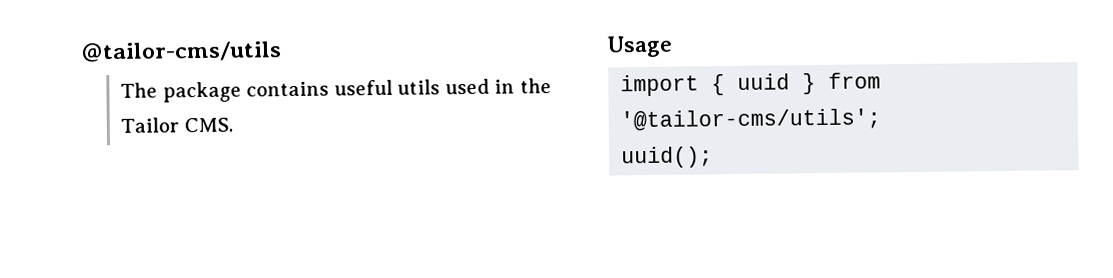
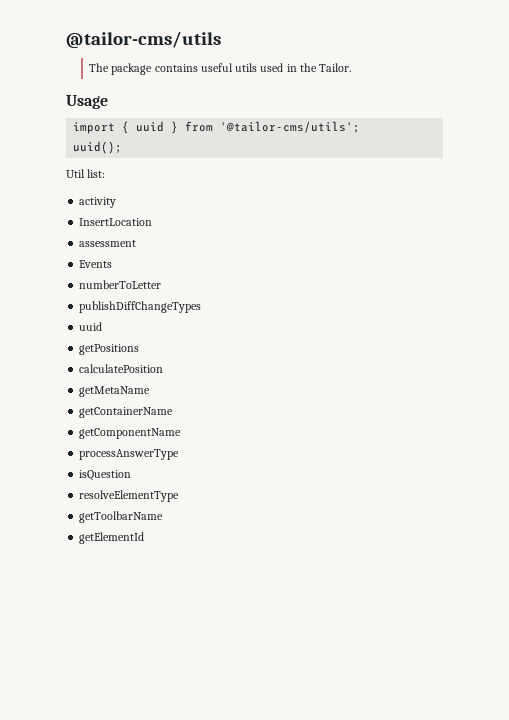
[120,117,233,133] Tailor CMS. -> [319,63,352,72] Tailor.
(714, 157) none -> [66,169,106,178] [79,197,117,208] [79,218,153,226] [79,240,137,247] [79,260,113,268] [79,280,162,289] [79,301,202,313] [79,322,103,331] [79,344,140,355] [79,364,164,373] [79,386,151,397] [79,407,174,418] [79,428,182,439] [79,449,180,460] [79,470,132,481] [79,490,180,502] [79,511,164,523] [79,532,145,544] // Util list: // activity // InsertLocation // assessment // Events // numberToLetter // publishDiffChangeTypes // uuid // getPositions // calculatePosition // getMetaName // getContainerName // getComponentName // processAnswerType // isQuestion // resolveElementType // getToolbarName // getElementId

